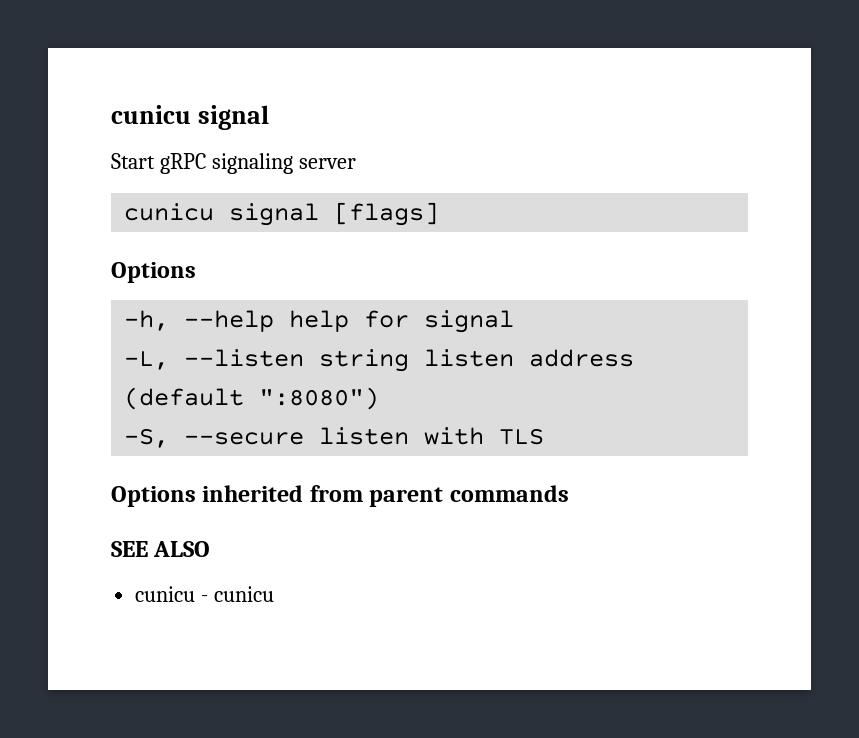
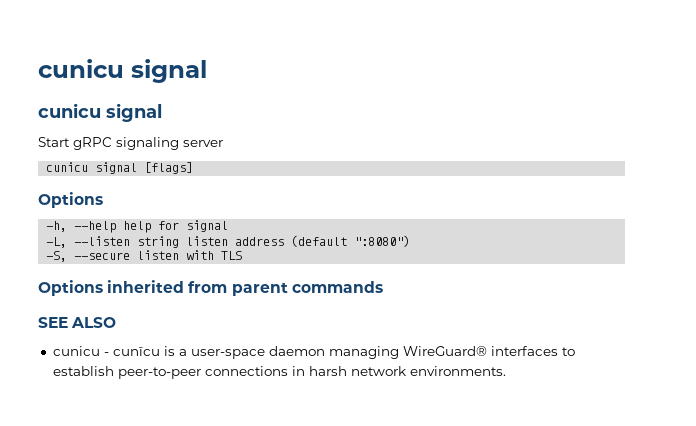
[111,105,269,130] cunicu signal -> [38,59,207,83] [38,103,162,122] cunicu signal // cunicu signal
[214,586,275,602] cunicu -> [112,346,575,359] [52,366,506,379] cunīcu is a user-space daemon managing WireGuard® interfaces to establish peer-to-peer connections in harsh network environments.

